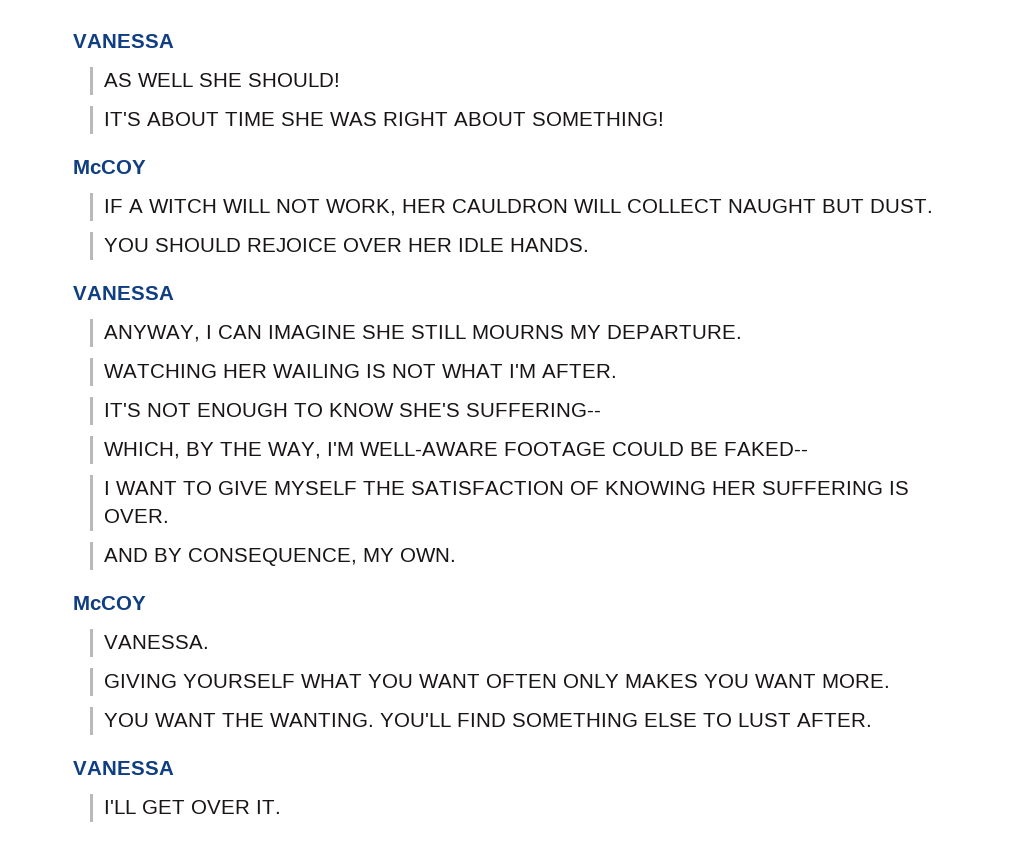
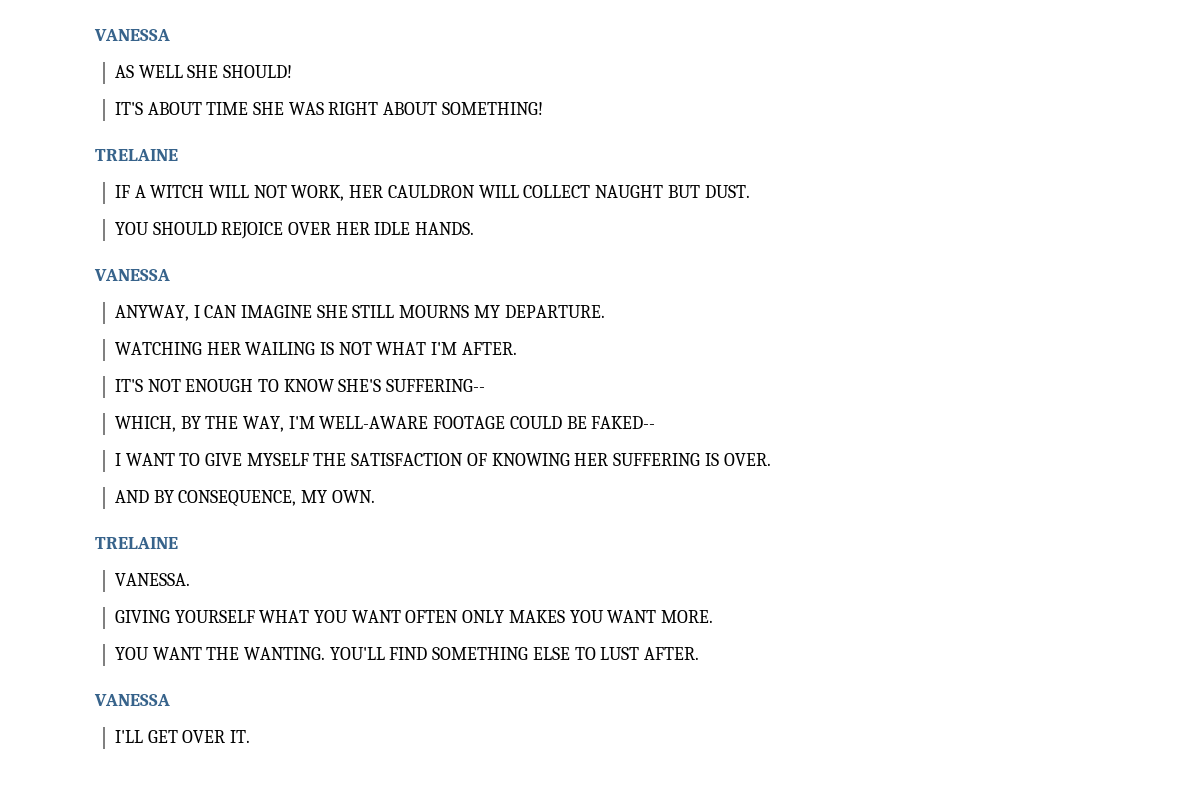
[73,160,146,174] McCOY -> [95,149,178,161] TRELAINE
[73,596,146,610] McCOY -> [95,537,178,549] TRELAINE

